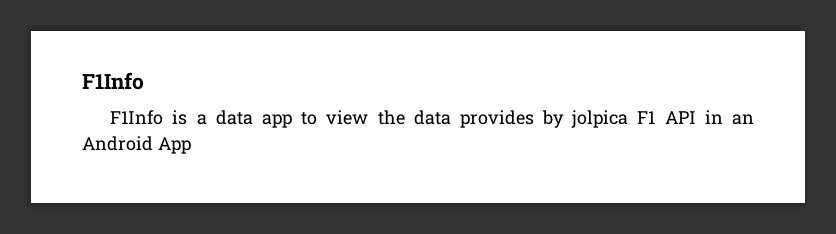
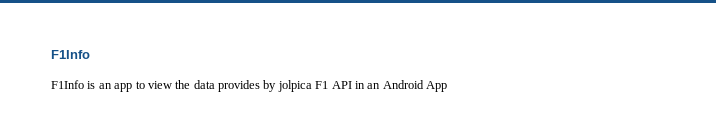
[196,110,253,125] a data -> [98,83,112,89] an

